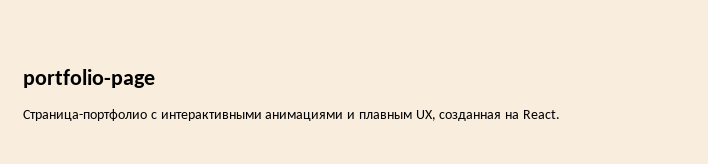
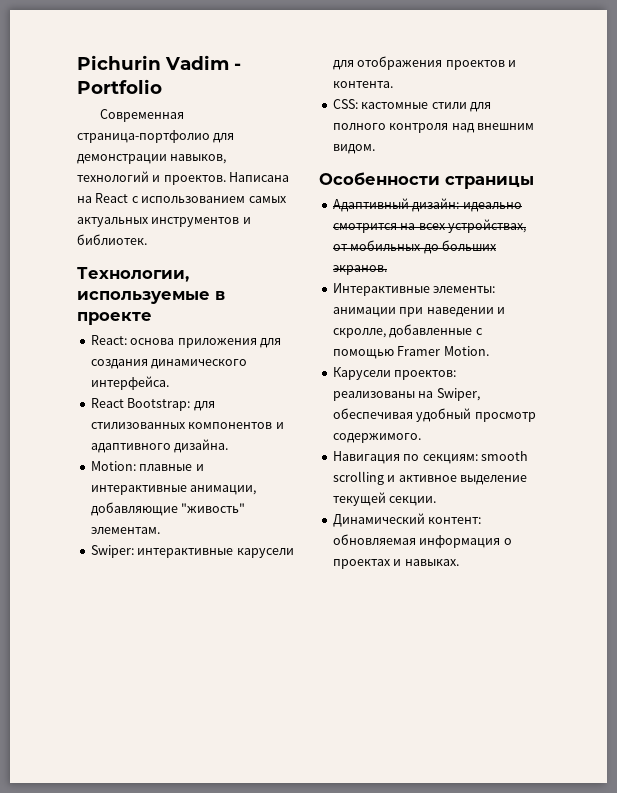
[23,69,155,88] [23,109,561,121] portfolio-page // Страница-портфолио с интерактивными анимациями и плавным UX, созданная на React. -> [77,55,241,70] [77,79,162,94] [100,109,185,122] [77,130,235,143] [77,154,227,164] [77,171,290,185] [77,193,287,203] [77,217,251,227] [77,234,147,245] [77,267,189,282] [77,291,225,304] [77,312,152,325] [90,335,281,348] [90,359,248,369] [90,376,169,390] [90,398,215,411] [90,422,284,429] [90,439,229,453] [90,461,204,471] [90,485,257,495] [90,502,246,516] [90,527,160,534] [90,545,294,558] [332,56,516,70] [332,81,393,88] [332,99,491,112] [332,123,534,133] [332,144,375,154] [319,172,534,189] [332,198,522,212] [332,219,526,233] [332,240,497,254] [332,265,387,275] [332,283,496,296] [332,307,505,317] [332,324,483,338] [332,346,489,359] [332,367,457,380] [332,388,480,401] [332,408,536,422] [332,433,421,443] [332,451,528,464] [332,471,527,485] [332,492,437,506] [332,513,482,527] [332,534,512,548] [332,559,459,569] Pichurin Vadim - Portfolio // Современная страница-портфолио для демонстрации навыков, технологий и проектов. Написана на React с использованием самых актуальных инструментов и библиотек. // Технологии, используемые в проекте // React: основа приложения для создания динамического интерфейса. // React Bootstrap: для стилизованных компонентов и адаптивного дизайна. // Motion: плавные и интерактивные анимации, добавляющие "живость" элементам. // Swiper: интерактивные карусели для отображения проектов и контента. // CSS: кастомные стили для полного контроля над внешним видом. // Особенности страницы // Адаптивный дизайн: идеально смотрится на всех устройствах, от мобильных до больших экранов. // Интерактивные элементы: анимации при наведении и скролле, добавленные с помощью Framer Motion. // Карусели проектов: реализованы на Swiper, обеспечивая удобный просмотр содержимого. // Навигация по секциям: smooth scrolling и активное выделение текущей секции. // Динамический контент: обновляемая информация о проектах и навыках.

